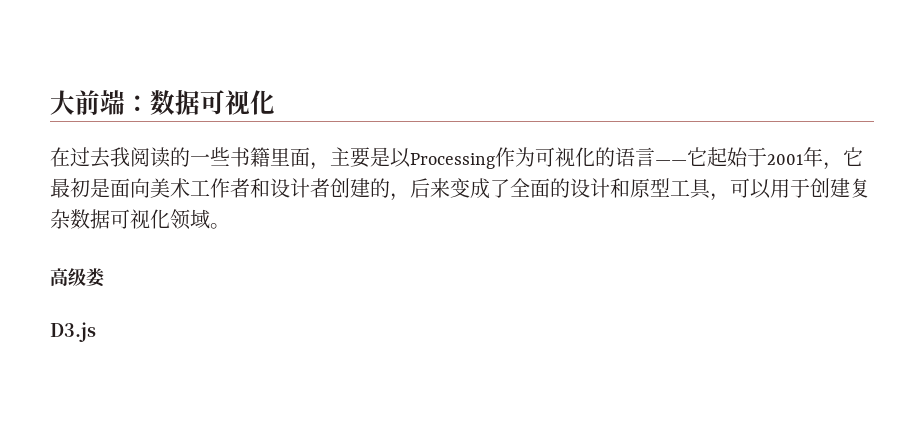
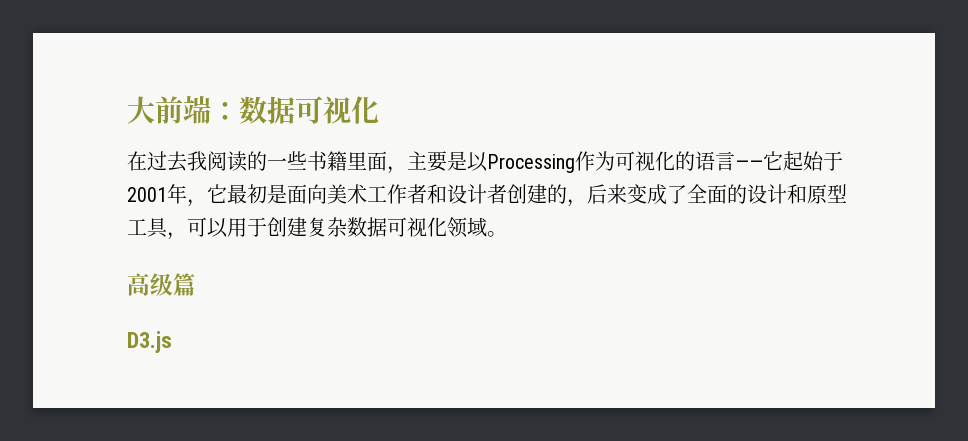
[86,268,106,287] 娄 -> [173,273,196,296] 篇

